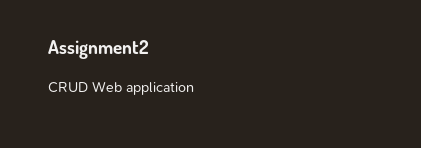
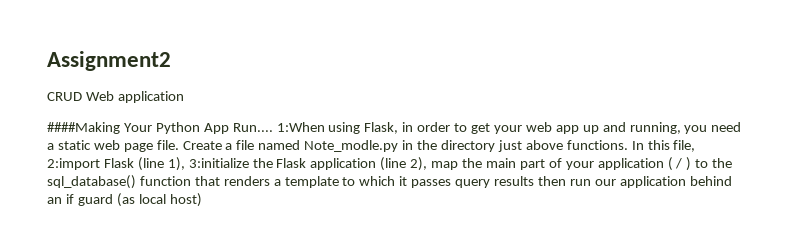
(194, 88) none -> [47,122,742,134] [47,140,696,152] [47,157,733,171] [47,175,732,189] [47,193,202,207] // ####Making Your Python App Run.... 1:When using Flask, in order to get your web app up and running, you need a static web page file. Create a file named Note_modle.py in the directory just above functions. In this file, 2:import Flask (line 1), 3:initialize the Flask application (line 2), map the main part of your application ( / ) to the sql_database() function that renders a template to which it passes query results then run our application behind an if guard (as local host)

